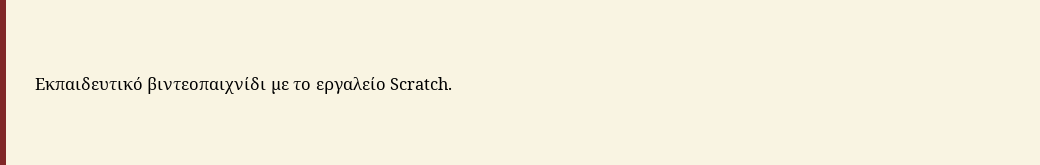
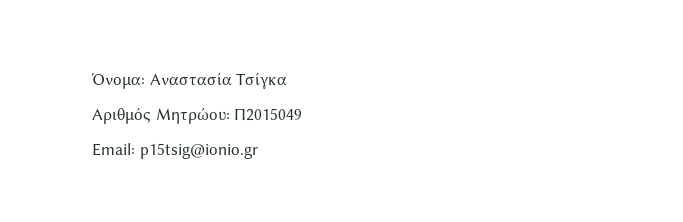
[35,77,453,94] Εκπαιδευτικό βιντεοπαιχνίδι με το εργαλείο Scratch. -> [91,72,288,89] [92,107,303,124] [92,143,258,159] Όνομα: Αναστασία Τσίγκα // Αριθμός Μητρώου: Π2015049 // Email: p15tsig@ionio.gr

